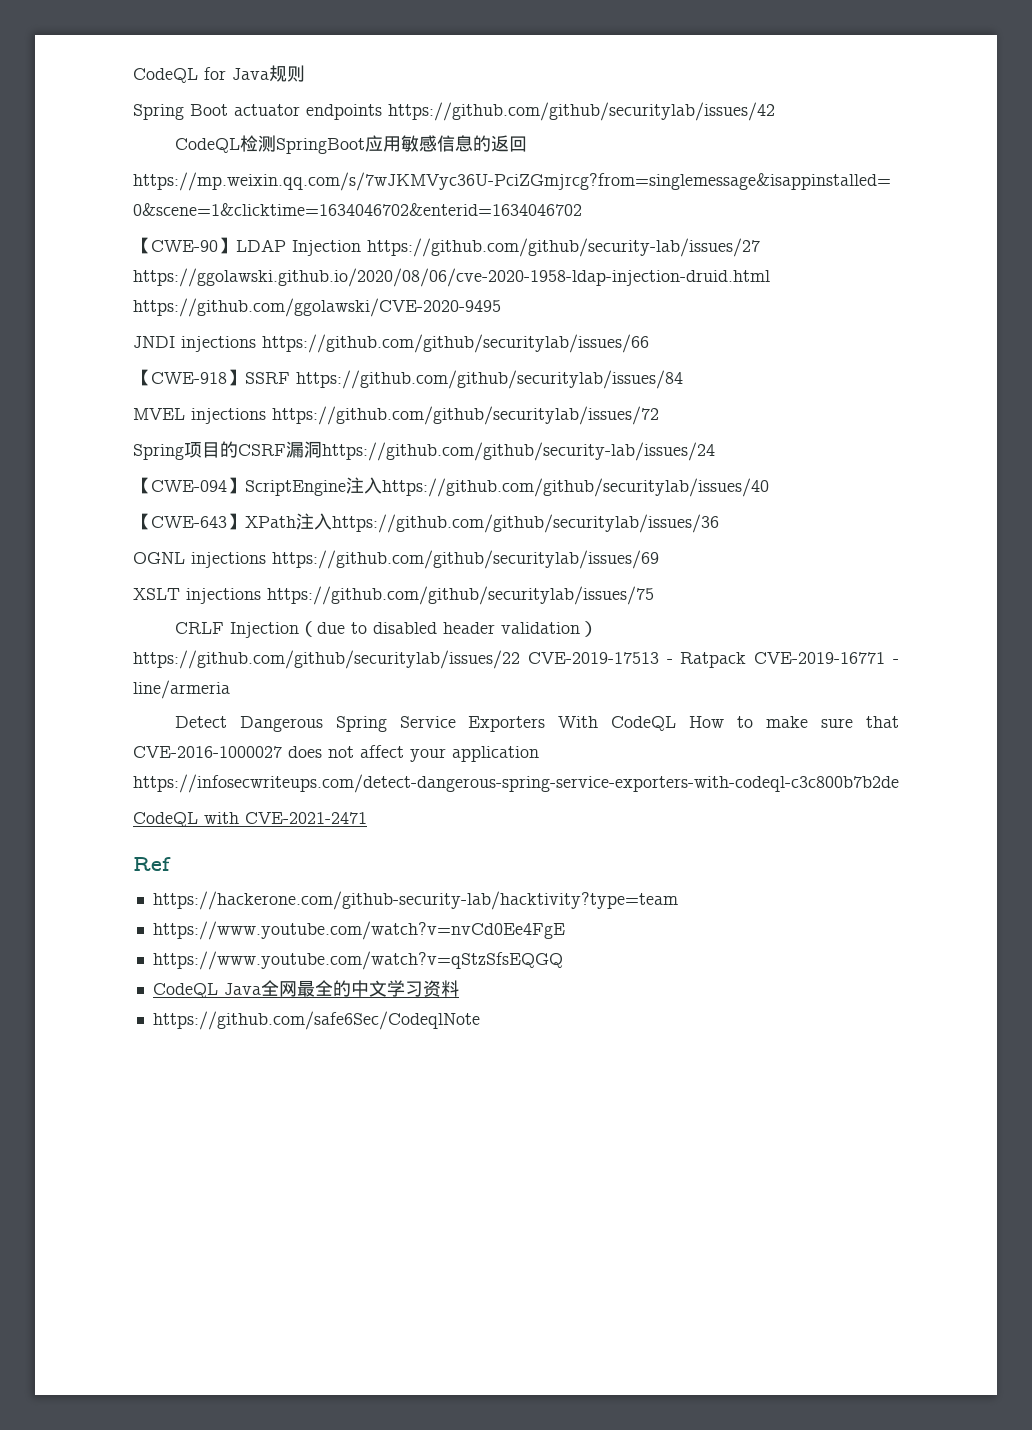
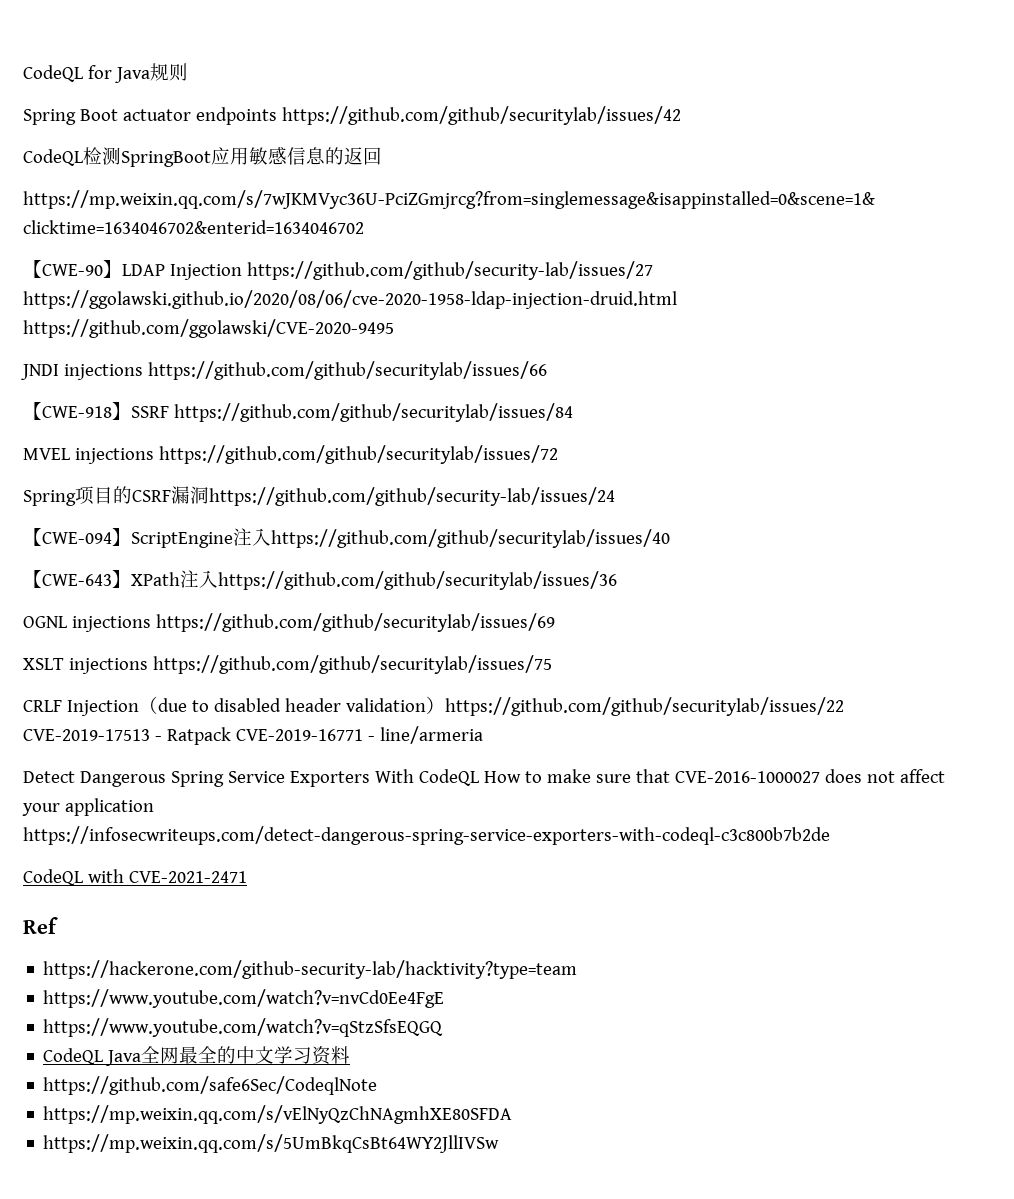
(480, 1020) none -> [43,1105,513,1124] [43,1134,500,1153] // https://mp.weixin.qq.com/s/vElNyQzChNAgmhXE80SFDA // https://mp.weixin.qq.com/s/5UmBkqCsBt64WY2JllIVSw

